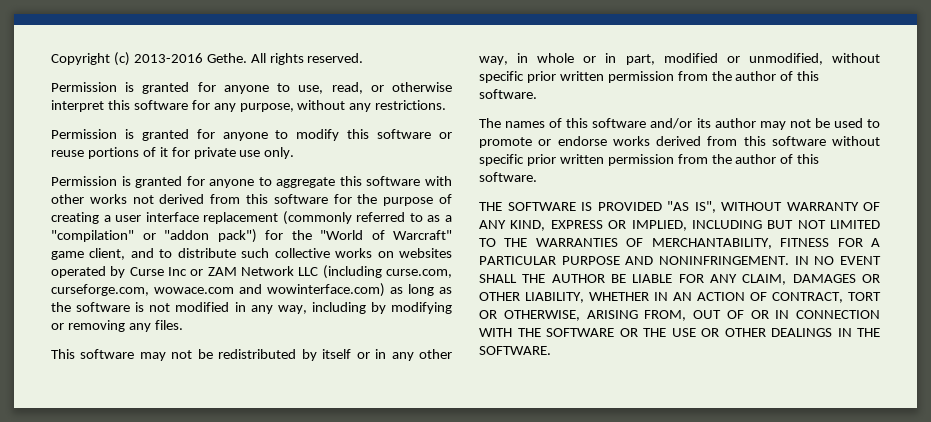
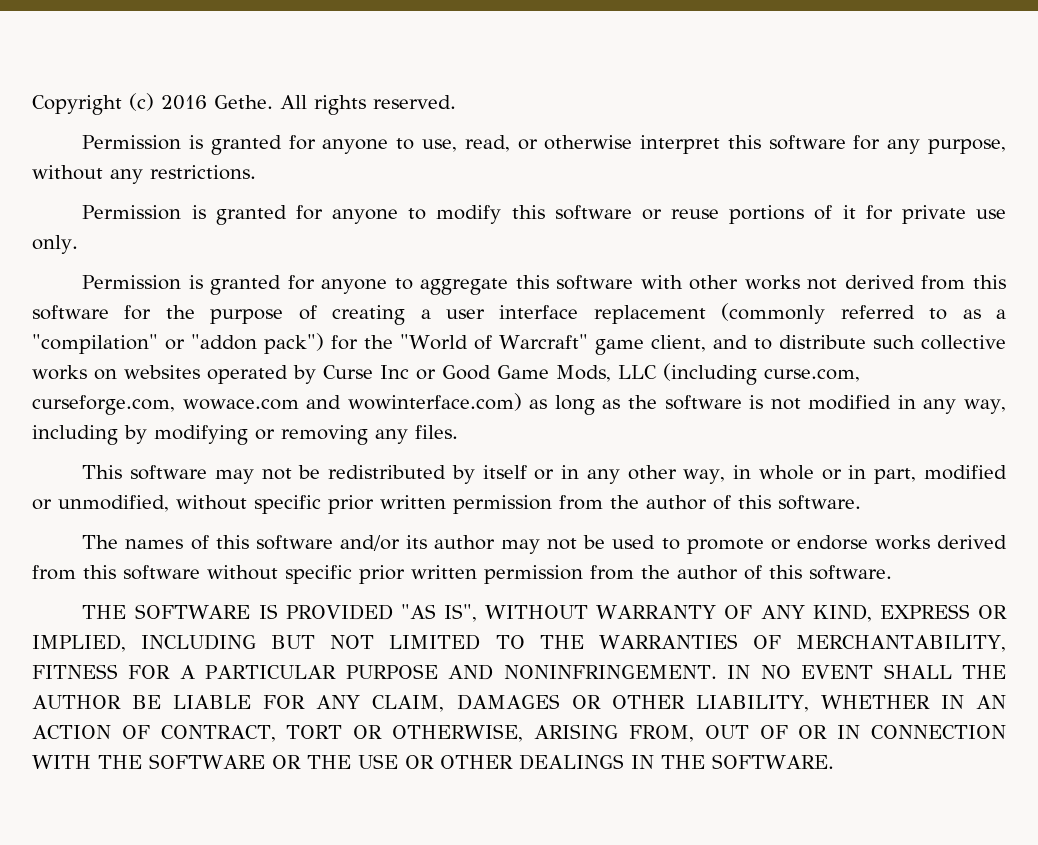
[133,53,203,63] 2013-2016 -> [161,95,207,110] 2016
[207,266,294,276] ZAM Network -> [442,365,611,382] Good Game Mods,

